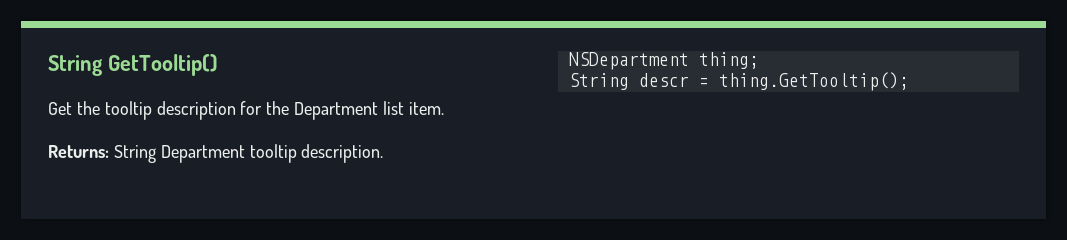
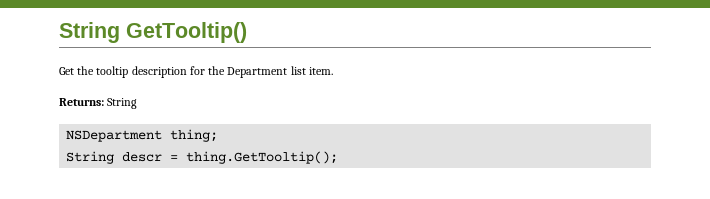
[160,144,384,163] Department tooltip description. -> (138, 103) none

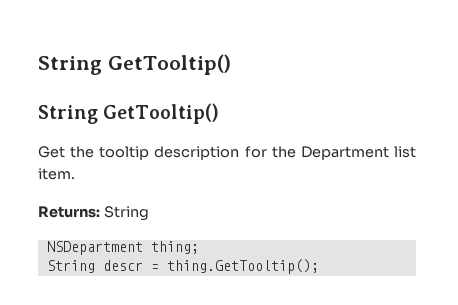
[59,22,247,43] String GetTooltip() -> [38,54,231,75] [38,103,220,124] String GetTooltip() // String GetTooltip()

